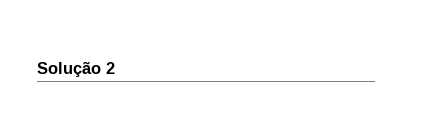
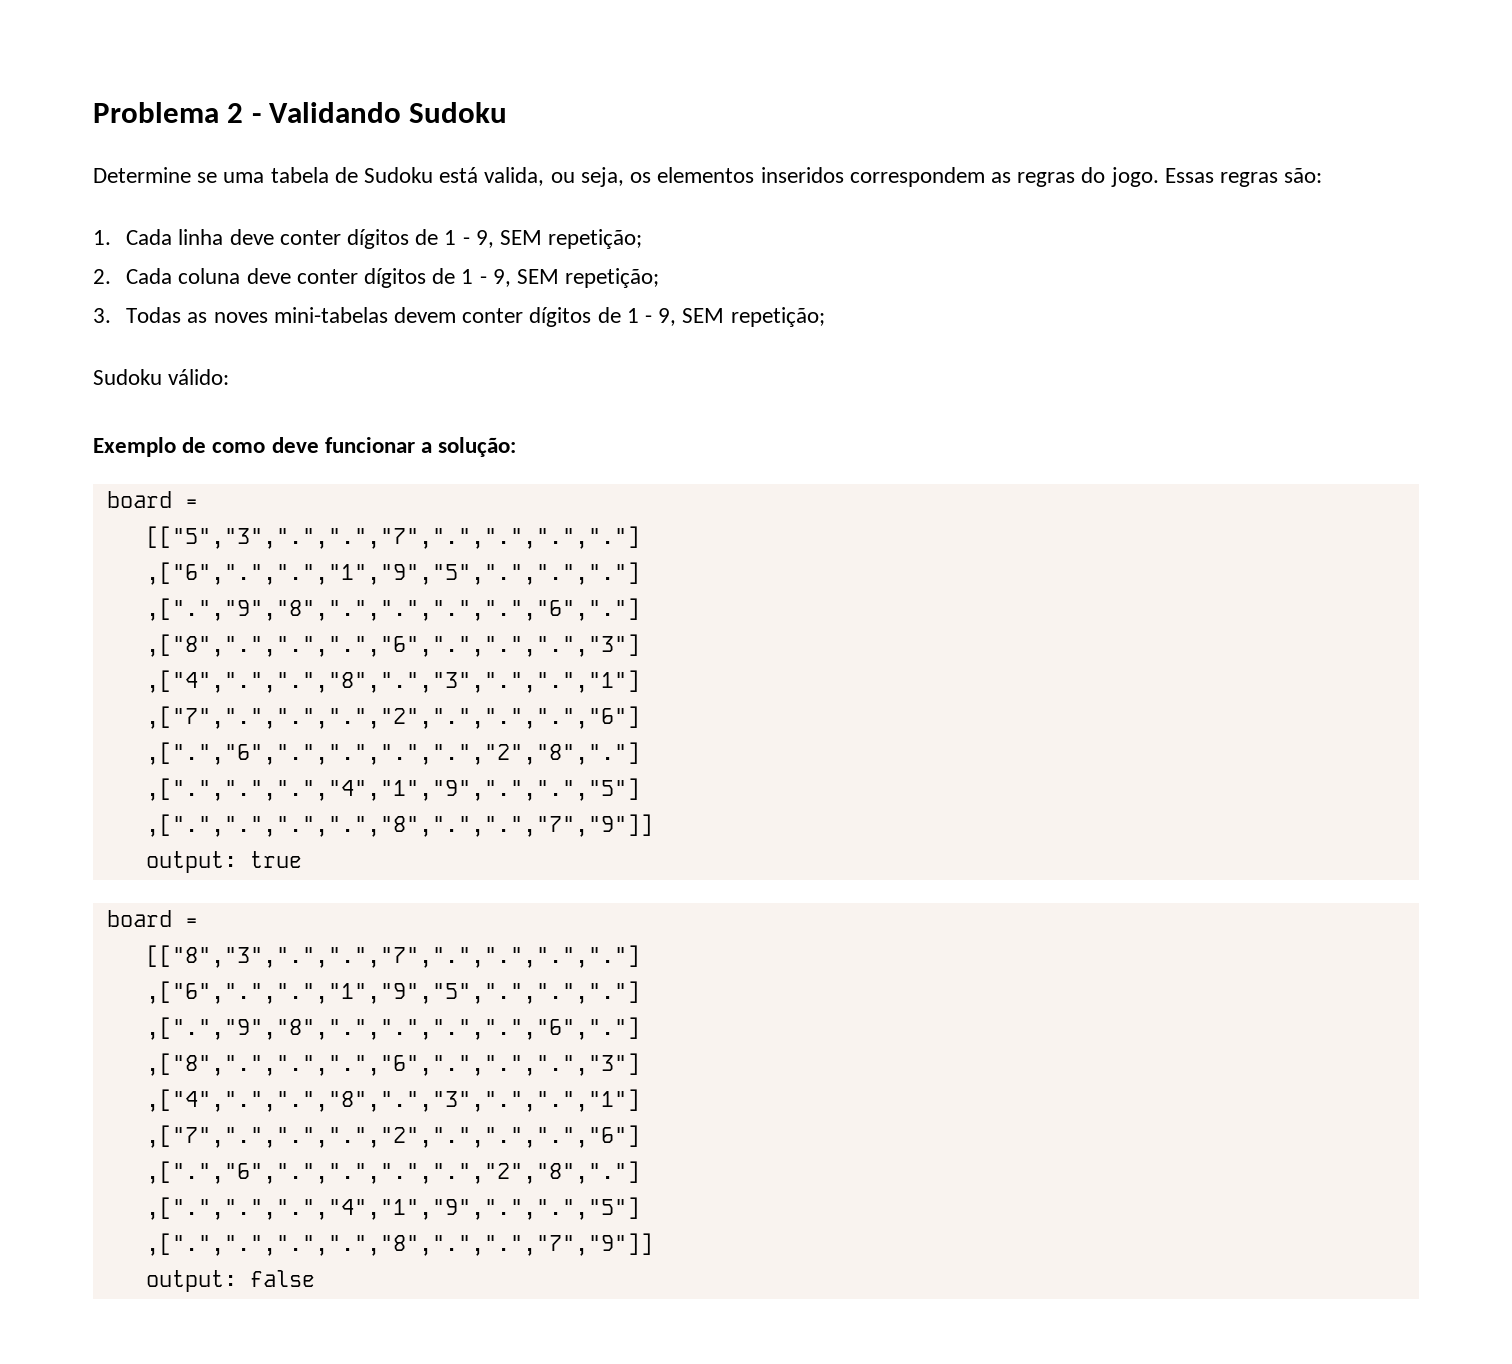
[37,61,115,77] Solução 2 -> [93,102,508,123] [93,167,1323,187] [93,229,643,249] [93,268,660,288] [93,307,825,327] [93,369,230,385] [93,437,517,457] [106,491,198,508] [145,526,640,549] [145,562,640,585] [145,598,640,621] [145,634,640,657] [145,670,640,693] [145,706,640,729] [145,742,640,765] [145,778,640,801] [145,814,653,837] [145,851,302,873] [106,910,198,927] [145,945,640,968] [145,981,640,1004] [145,1017,640,1040] [145,1053,640,1076] [145,1089,640,1112] [145,1125,640,1148] [145,1161,640,1184] [145,1197,640,1220] [145,1233,653,1256] [145,1270,315,1292] Problema 2 - Validando Sudoku // Determine se uma tabela de Sudoku está valida, ou seja, os elementos inseridos correspondem as regras do jogo. Essas regras são: // 1. Cada linha deve conter dígitos de 1 - 9, SEM repetição; // 2. Cada coluna deve conter dígitos de 1 - 9, SEM repetição; // 3. Todas as noves mini-tabelas devem conter dígitos de 1 - 9, SEM repetição; // Sudoku válido: // Exemplo de como deve funcionar a solução: // board = // [["5","3",".",".","7",".",".",".","."] // ,["6",".",".","1","9","5",".",".","."] // ,[".","9","8",".",".",".",".","6","."] // ,["8",".",".",".","6",".",".",".","3"] // ,["4",".",".","8",".","3",".",".","1"] // ,["7",".",".",".","2",".",".",".","6"] // ,[".","6",".",".",".",".","2","8","."] // ,[".",".",".","4","1","9",".",".","5"] // ,[".",".",".",".","8",".",".","7","9"]] // output: true // board = // [["8","3",".",".","7",".",".",".","."] // ,["6",".",".","1","9","5",".",".","."] // ,[".","9","8",".",".",".",".","6","."] // ,["8",".",".",".","6",".",".",".","3"] // ,["4",".",".","8",".","3",".",".","1"] // ,["7",".",".",".","2",".",".",".","6"] // ,[".","6",".",".",".",".","2","8","."] // ,[".",".",".","4","1","9",".",".","5"] // ,[".",".",".",".","8",".",".","7","9"]] // output: false

